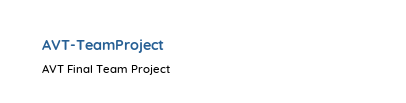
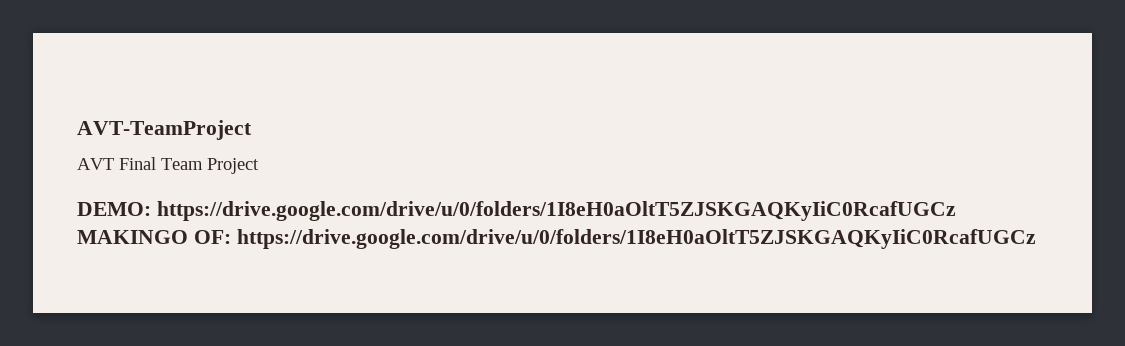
(171, 70) none -> [77,201,956,221] [77,229,1036,249] // DEMO: https://drive.google.com/drive/u/0/folders/1I8eH0aOltT5ZJSKGAQKyIiC0RcafUGCz MAKINGO OF: https://drive.google.com/drive/u/0/folders/1I8eH0aOltT5ZJSKGAQKyIiC0RcafUGCz

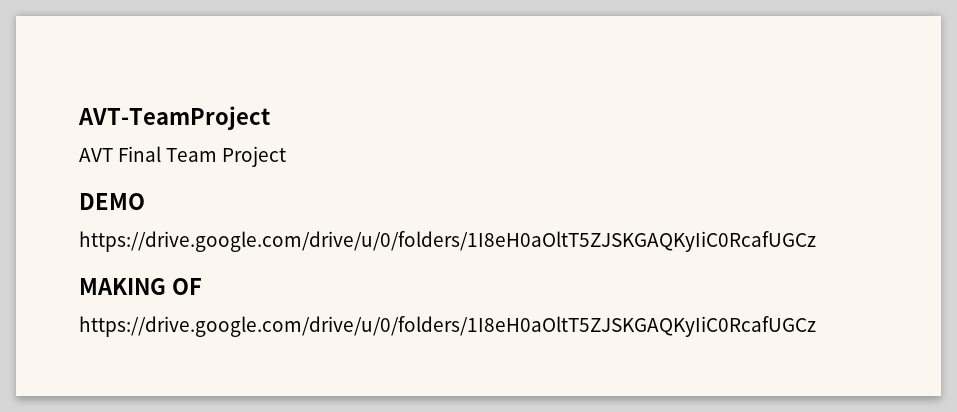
[77,201,956,221] [77,230,231,244] DEMO: https://drive.google.com/drive/u/0/folders/1I8eH0aOltT5ZJSKGAQKyIiC0RcafUGCz MAKINGO OF: -> [79,193,145,210] [79,231,816,252] [79,278,202,295] DEMO // https://drive.google.com/drive/u/0/folders/1I8eH0aOltT5ZJSKGAQKyIiC0RcafUGCz // MAKING OF //

